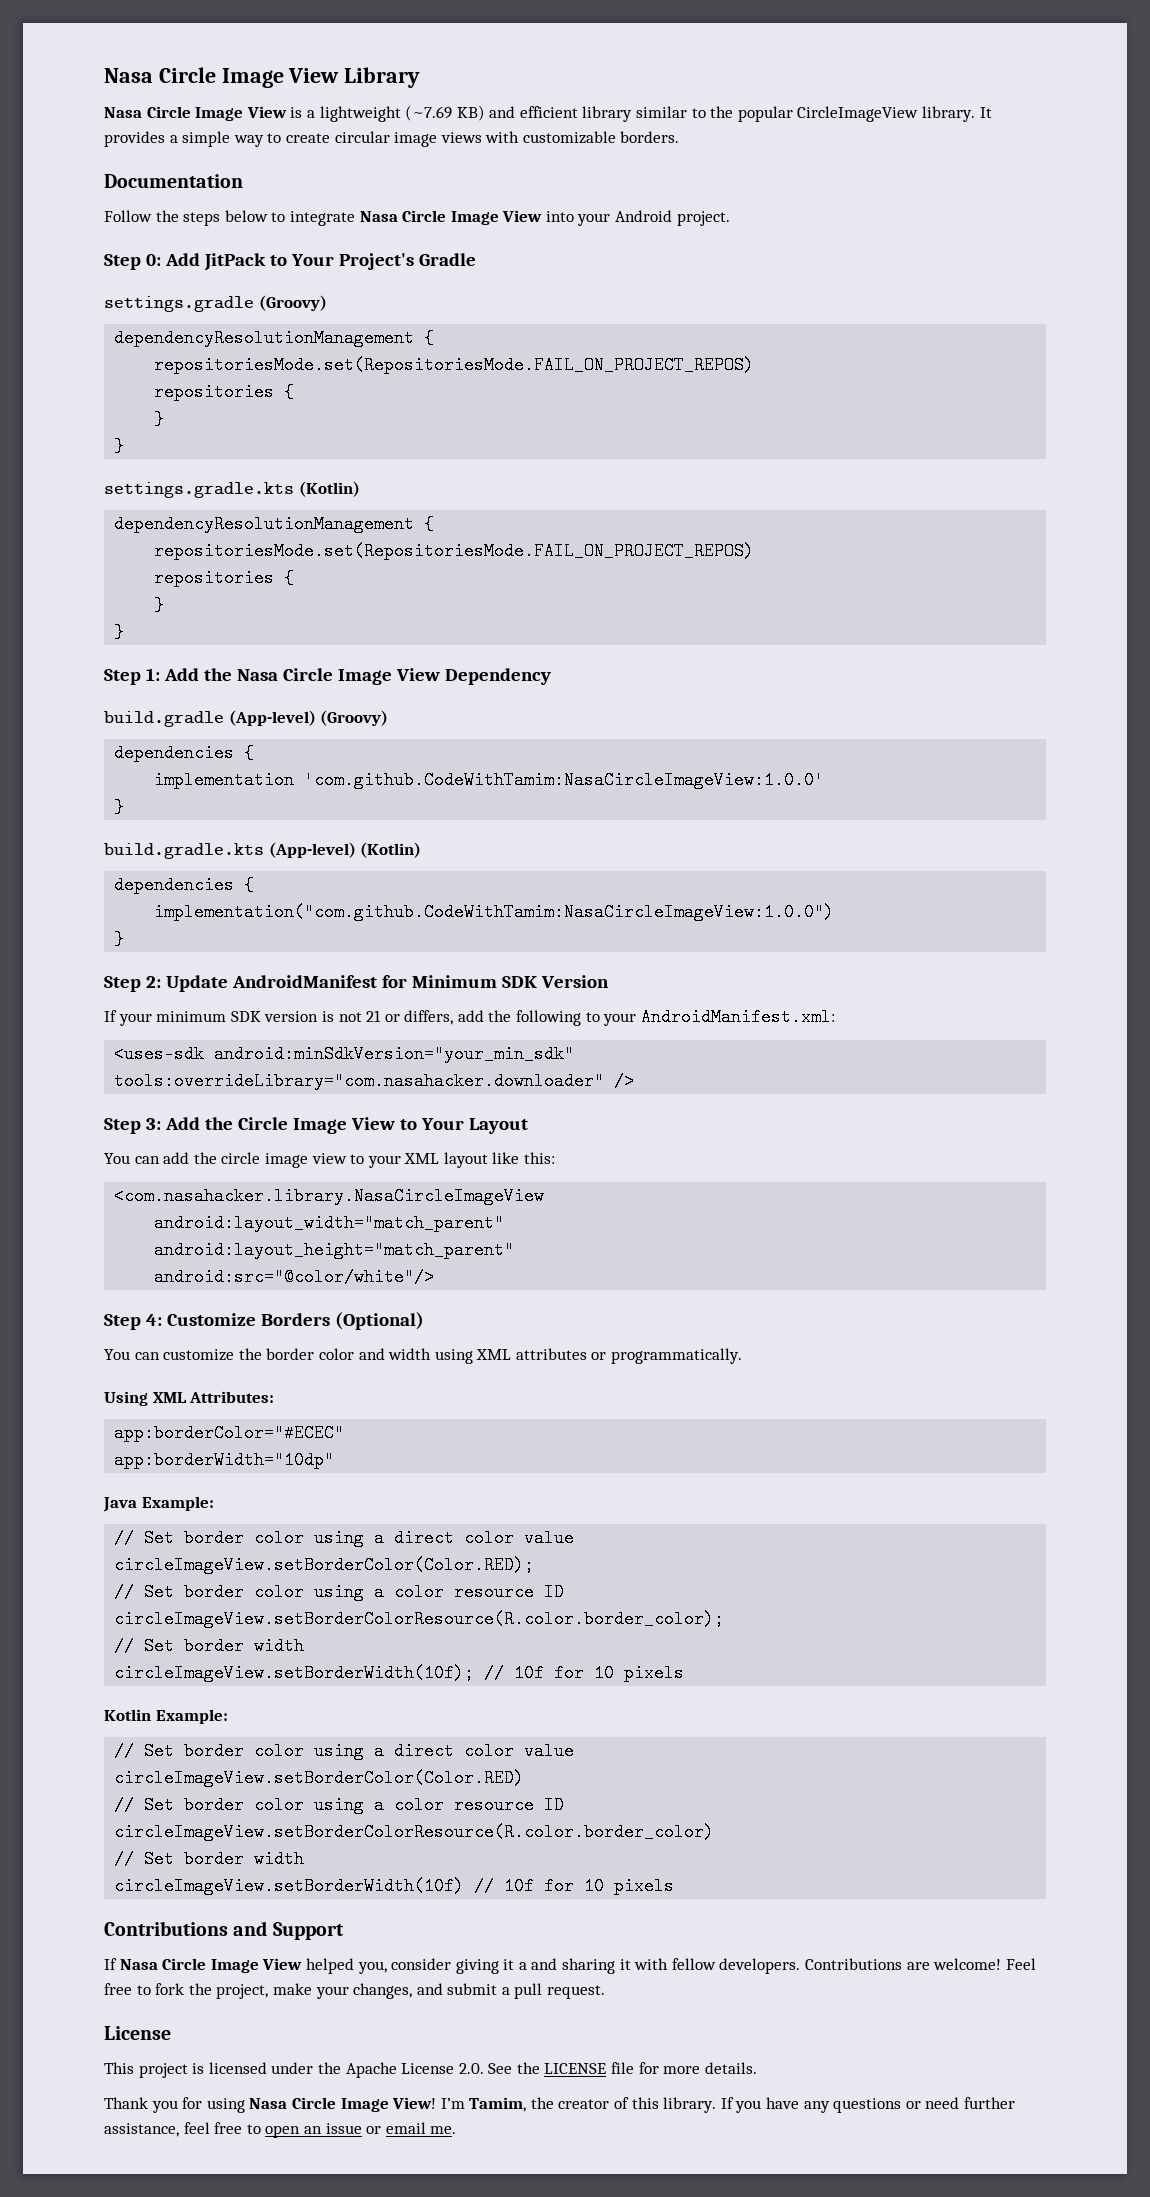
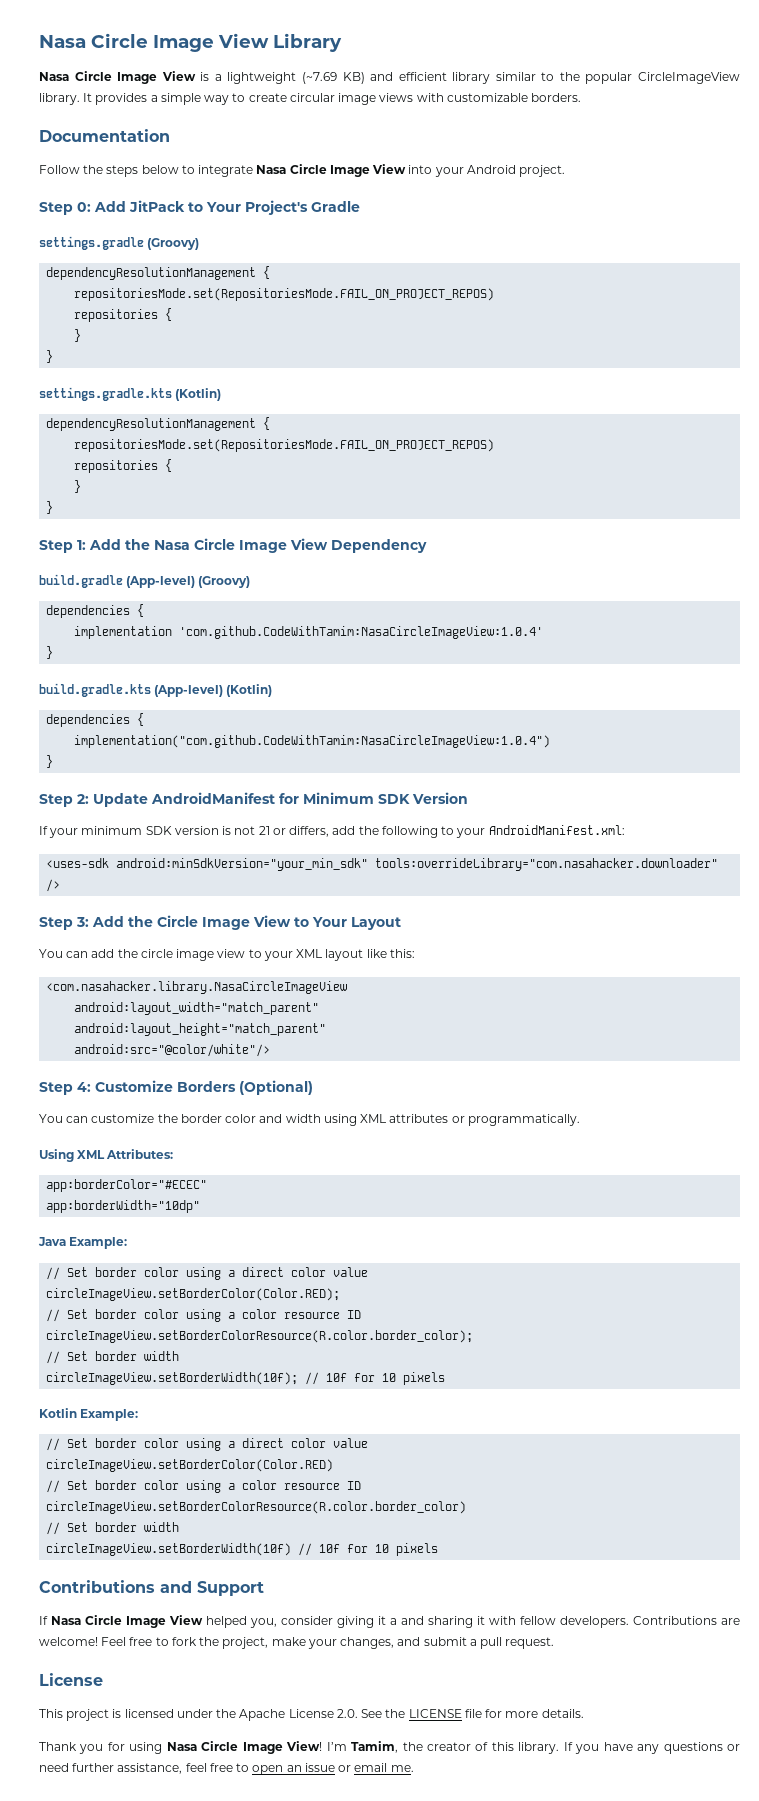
[304,771,825,789] 'com.github.CodeWithTamim:NasaCircleImageView:1.0.0' -> [179,626,544,639] 'com.github.CodeWithTamim:NasaCircleImageView:1.0.4'
[154,903,835,921] implementation("com.github.CodeWithTamim:NasaCircleImageView:1.0.0") -> [74,735,551,748] implementation("com.github.CodeWithTamim:NasaCircleImageView:1.0.4")

